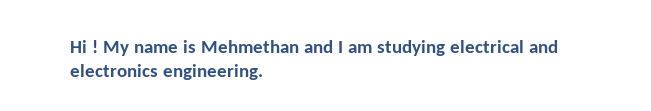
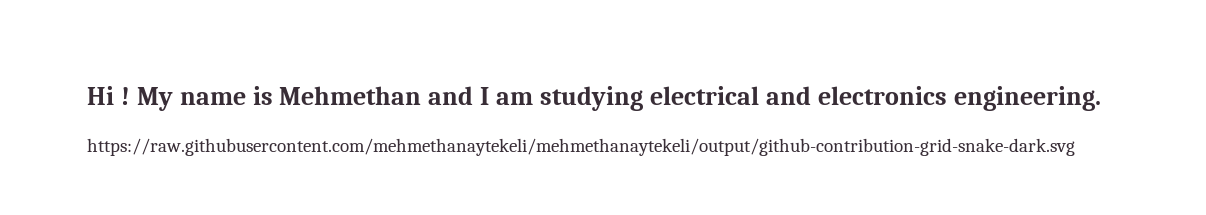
(263, 72) none -> [87,138,1075,156] // https://raw.githubusercontent.com/mehmethanaytekeli/mehmethanaytekeli/output/github-contribution-grid-snake-dark.svg

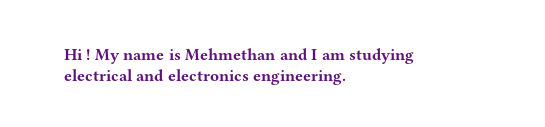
[87,138,1075,156] // https://raw.githubusercontent.com/mehmethanaytekeli/mehmethanaytekeli/output/github-contribution-grid-snake-dark.svg -> (347, 77) none

